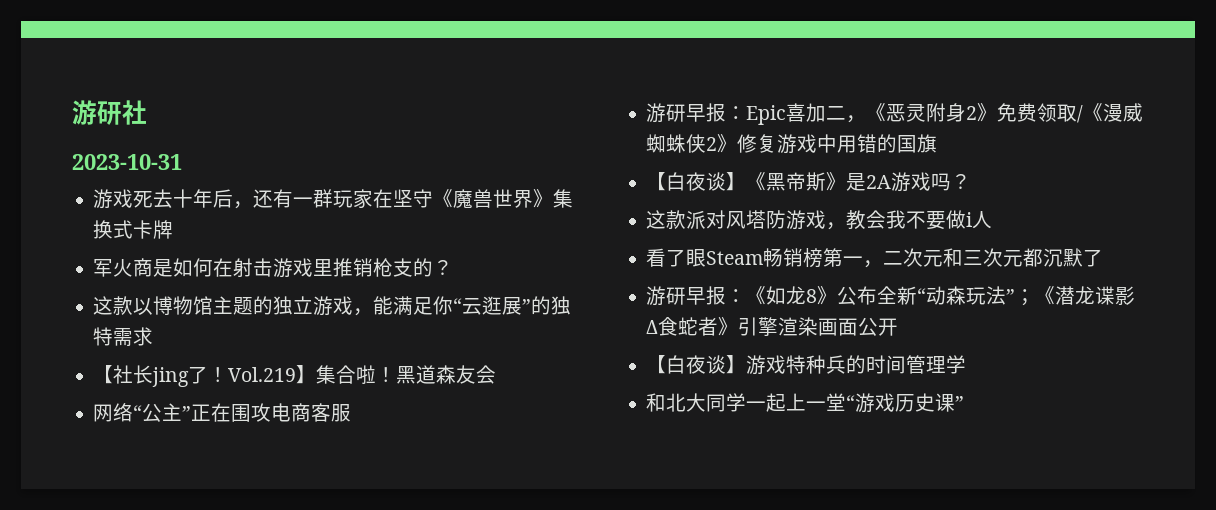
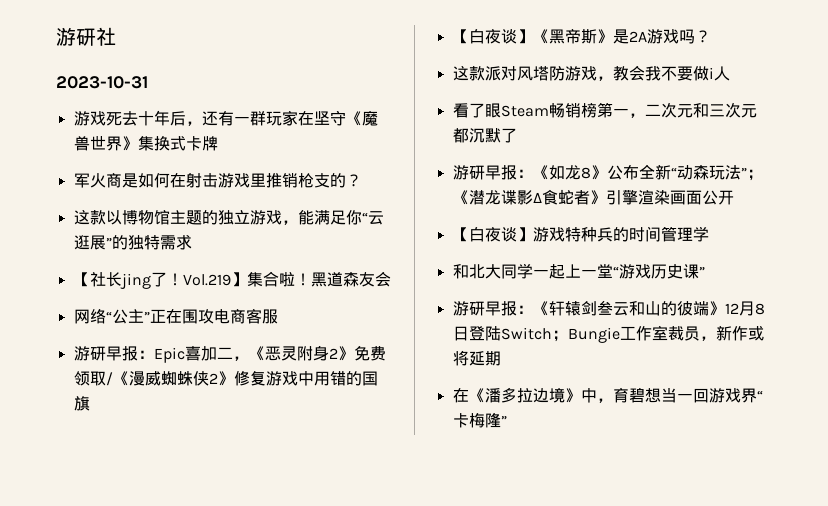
(965, 403) none -> [452,300,765,316] [452,325,764,343] [452,350,501,366] [452,387,763,403] [452,413,507,428] // 游研早报：《轩辕剑叁云和山的彼端》12月8日登陆Switch；Bungie工作室裁员，新作或将延期 // 在《潘多拉边境》中，育碧想当一回游戏界“卡梅隆”

